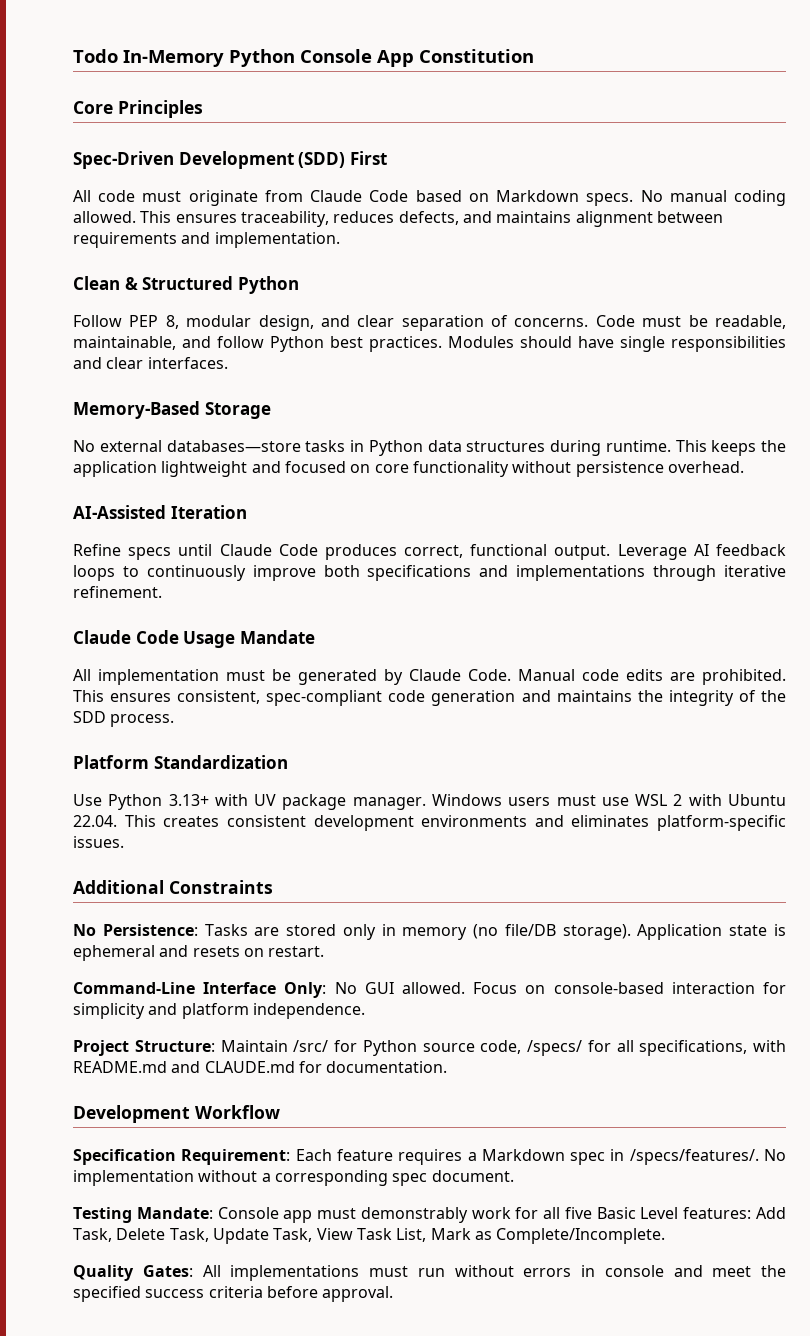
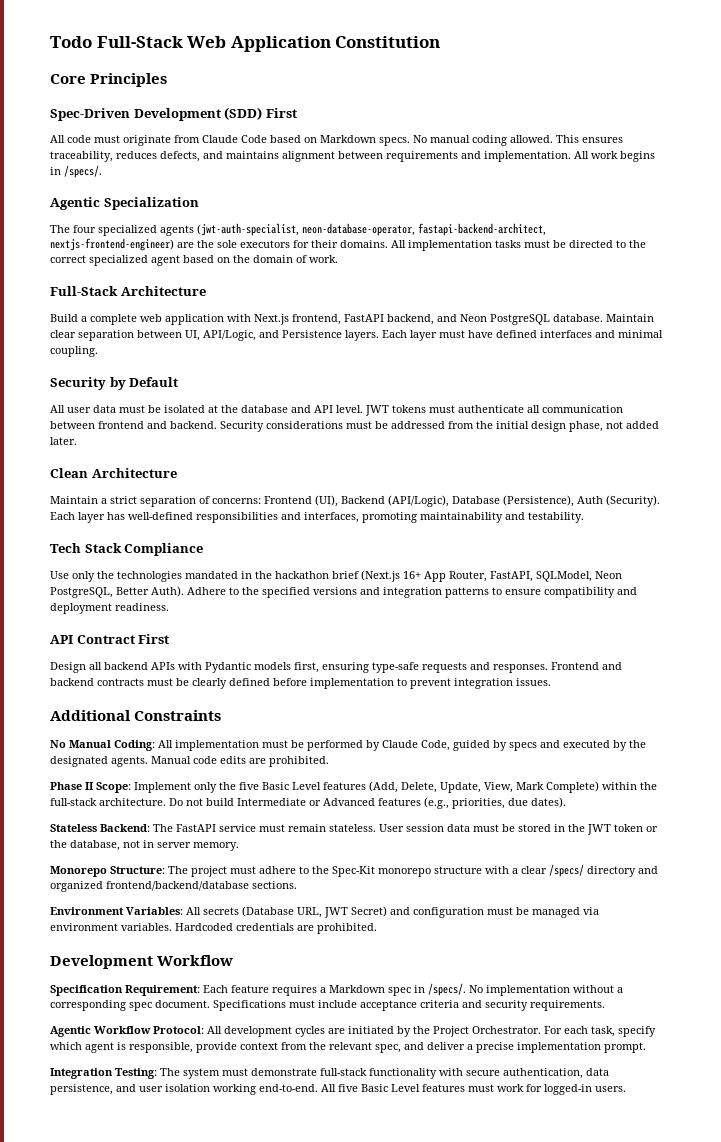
[123,49,414,67] In-Memory Python Console App -> [96,36,331,52] Full-Stack Web Application
[73,276,299,294] [73,315,786,331] [73,336,786,352] [73,357,228,369] [73,401,271,419] [73,440,786,456] [73,461,744,477] [73,505,247,519] [73,544,786,560] [73,565,787,581] [73,586,162,598] [73,630,315,648] [73,669,786,685] [73,690,786,706] [73,711,175,727] [73,755,288,769] [73,794,787,810] [73,815,786,831] [73,836,124,848] [73,880,273,894] [73,924,786,940] [73,945,325,961] [73,982,786,998] [73,1003,365,1019] [73,1040,786,1056] [73,1061,448,1073] // Clean & Structured Python // Follow PEP 8, modular design, and clear separation of concerns. Code must be readable, maintainable, and follow Python best practices. Modules should have single responsibilities and clear interfaces. // Memory-Based Storage // No external databases—store tasks in Python data structures during runtime. This keeps the application lightweight and focused on core functionality without persistence overhead. // AI-Assisted Iteration // Refine specs until Claude Code produces correct, functional output. Leverage AI feedback loops to continuously improve both specifications and implementations through iterative refinement. // Claude Code Usage Mandate // All implementation must be generated by Claude Code. Manual code edits are prohibited. This ensures consistent, spec-compliant code generation and maintains the integrity of the SDD process. // Platform Standardization // Use Python 3.13+ with UV package manager. Windows users must use WSL 2 with Ubuntu 22.04. This creates consistent development environments and eliminates platform-specific issues. // Additional Constraints // No Persistence: Tasks are stored only in memory (no file/DB storage). Application state is ephemeral and resets on restart. // Command-Line Interface Only: No GUI allowed. Focus on console-based interaction for simplicity and platform independence. // Project Structure: Maintain /src/ for Python source code, /specs/ for all specifications, with README.md and CLAUDE.md for documentation. -> [574,151,655,162] [50,165,102,178] [50,197,199,210] [50,223,546,236] [50,238,646,251] [50,255,338,266] [50,286,206,296] [50,314,654,325] [50,330,663,341] [50,346,98,357] [50,377,179,390] [50,405,623,416] [50,421,659,432] [50,437,77,445] [50,468,177,478] [50,495,660,507] [50,512,584,523] [50,543,204,556] [50,570,622,582] [50,586,637,598] [50,603,169,614] [50,634,170,644] [50,662,622,673] [50,678,551,689] [50,710,222,721] [50,740,646,751] [50,756,329,767] [50,781,657,793] [50,797,566,809] [50,824,658,835] [50,840,239,851] [50,864,658,877] [50,881,297,892] [50,906,599,918] [50,923,377,934] All work begins in /specs/. // Agentic Specialization // The four specialized agents (jwt-auth-specialist, neon-database-operator, fastapi-backend-architect, nextjs-frontend-engineer) are the sole executors for their domains. All implementation tasks must be directed to the correct specialized agent based on the domain of work. // Full-Stack Architecture // Build a complete web application with Next.js frontend, FastAPI backend, and Neon PostgreSQL database. Maintain clear separation between UI, API/Logic, and Persistence layers. Each layer must have defined interfaces and minimal coupling. // Security by Default // All user data must be isolated at the database and API level. JWT tokens must authenticate all communication between frontend and backend. Security considerations must be addressed from the initial design phase, not added later. // Clean Architecture // Maintain a strict separation of concerns: Frontend (UI), Backend (API/Logic), Database (Persistence), Auth (Security). Each layer has well-defined responsibilities and interfaces, promoting maintainability and testability. // Tech Stack Compliance // Use only the technologies mandated in the hackathon brief (Next.js 16+ App Router, FastAPI, SQLModel, Neon PostgreSQL, Better Auth). Adhere to the specified versions and integration patterns to ensure compatibility and deployment readiness. // API Contract First // Design all backend APIs with Pydantic models first, ensuring type-safe requests and responses. Frontend and backend contracts must be clearly defined before implementation to prevent integration issues. // Additional Constraints // No Manual Coding: All implementation must be performed by Claude Code, guided by specs and executed by the designated agents. Manual code edits are prohibited. // Phase II Scope: Implement only the five Basic Level features (Add, Delete, Update, View, Mark Complete) within the full-stack architecture. Do not build Intermediate or Advanced features (e.g., priorities, due dates). // Stateless Backend: The FastAPI service must remain stateless. User session data must be stored in the JWT token or the database, not in server memory. // Monorepo Structure: The project must adhere to the Spec-Kit monorepo structure with a clear /specs/ directory and organized frontend/backend/database sections. // Environment Variables: All secrets (Database URL, JWT Secret) and configuration must be managed via environment variables. Hardcoded credentials are prohibited.
[629,1149,759,1165] /specs/features/. -> [428,983,466,996] /specs/.
[73,1207,786,1223] [73,1228,666,1244] [73,1265,786,1281] [73,1286,394,1302] // Testing Mandate: Console app must demonstrably work for all five Basic Level features: Add Task, Delete Task, Update Task, View Task List, Mark as Complete/Incomplete. // Quality Gates: All implementations must run without errors in console and meet the specified success criteria before approval. -> [213,1000,605,1011] [50,1026,656,1037] [50,1042,646,1053] [50,1068,609,1079] [50,1084,626,1095] Specifications must include acceptance criteria and security requirements. // Agentic Workflow Protocol: All development cycles are initiated by the Project Orchestrator. For each task, specify which agent is responsible, provide context from the relevant spec, and deliver a precise implementation prompt. // Integration Testing: The system must demonstrate full-stack functionality with secure authentication, data persistence, and user isolation working end-to-end. All five Basic Level features must work for logged-in users.

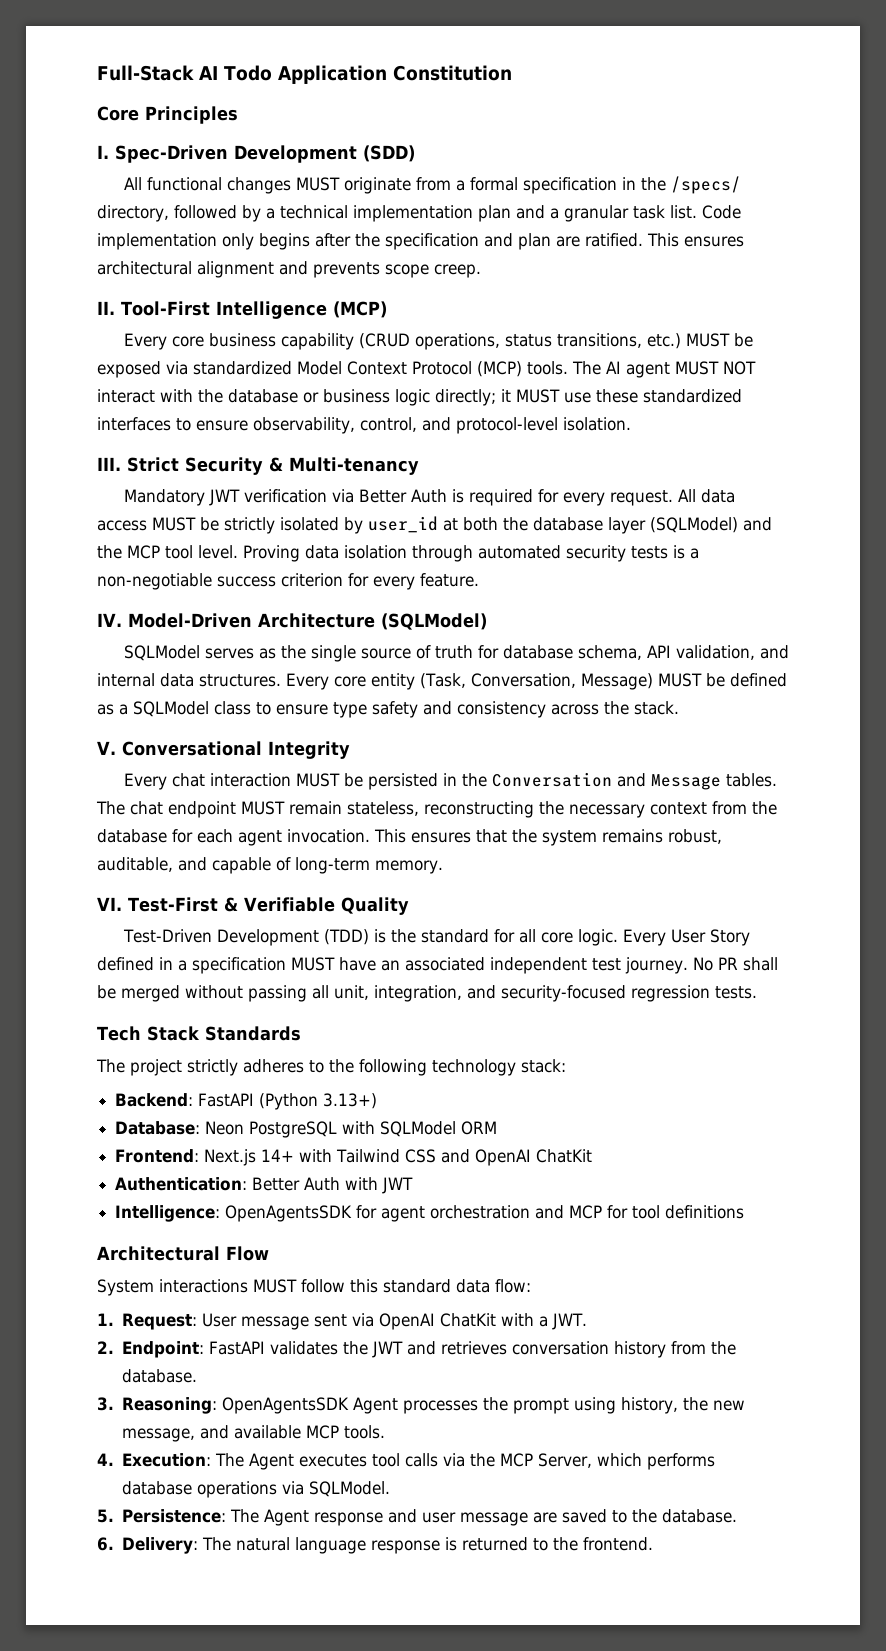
[50,36,227,48] Todo Full-Stack Web -> [97,65,272,81] Full-Stack AI Todo
(168, 80) none -> [97,145,109,159] I.
[265,108,297,118] [50,135,623,146] [50,151,655,162] [50,165,102,178] [50,197,199,210] [50,223,546,236] [50,238,646,251] [50,255,338,266] [50,286,206,296] [50,314,654,325] [50,330,663,341] [50,346,98,357] [50,377,179,390] [50,405,623,416] [50,421,659,432] [50,437,77,445] [50,468,177,478] [50,495,660,507] [50,512,584,523] [50,543,204,556] [50,570,622,582] [50,586,637,598] [50,603,169,614] [50,634,170,644] [50,662,622,673] [50,678,551,689] [50,710,222,721] [50,740,646,751] [50,756,329,767] [50,781,657,793] [50,797,566,809] [50,824,658,835] [50,840,239,851] [50,864,658,877] [50,881,297,892] [50,906,599,918] [50,923,377,934] [50,955,234,969] [50,983,623,996] [50,1000,605,1011] [50,1026,656,1037] [50,1042,646,1053] [50,1068,609,1079] [50,1084,626,1095] First // All code must originate from Claude Code based on Markdown specs. No manual coding allowed. This ensures traceability, reduces defects, and maintains alignment between requirements and implementation. All work begins in /specs/. // Agentic Specialization // The four specialized agents (jwt-auth-specialist, neon-database-operator, fastapi-backend-architect, nextjs-frontend-engineer) are the sole executors for their domains. All implementation tasks must be directed to the correct specialized agent based on the domain of work. // Full-Stack Architecture // Build a complete web application with Next.js frontend, FastAPI backend, and Neon PostgreSQL database. Maintain clear separation between UI, API/Logic, and Persistence layers. Each layer must have defined interfaces and minimal coupling. // Security by Default // All user data must be isolated at the database and API level. JWT tokens must authenticate all communication between frontend and backend. Security considerations must be addressed from the initial design phase, not added later. // Clean Architecture // Maintain a strict separation of concerns: Frontend (UI), Backend (API/Logic), Database (Persistence), Auth (Security). Each layer has well-defined responsibilities and interfaces, promoting maintainability and testability. // Tech Stack Compliance // Use only the technologies mandated in the hackathon brief (Next.js 16+ App Router, FastAPI, SQLModel, Neon PostgreSQL, Better Auth). Adhere to the specified versions and integration patterns to ensure compatibility and deployment readiness. // API Contract First // Design all backend APIs with Pydantic models first, ensuring type-safe requests and responses. Frontend and backend contracts must be clearly defined before implementation to prevent integration issues. // Additional Constraints // No Manual Coding: All implementation must be performed by Claude Code, guided by specs and executed by the designated agents. Manual code edits are prohibited. // Phase II Scope: Implement only the five Basic Level features (Add, Delete, Update, View, Mark Complete) within the full-stack architecture. Do not build Intermediate or Advanced features (e.g., priorities, due dates). // Stateless Backend: The FastAPI service must remain stateless. User session data must be stored in the JWT token or the database, not in server memory. // Monorepo Structure: The project must adhere to the Spec-Kit monorepo structure with a clear /specs/ directory and organized frontend/backend/database sections. // Environment Variables: All secrets (Database URL, JWT Secret) and configuration must be managed via environment variables. Hardcoded credentials are prohibited. // Development Workflow // Specification Requirement: Each feature requires a Markdown spec in /specs/. No implementation without a corresponding spec document. Specifications must include acceptance criteria and security requirements. // Agentic Workflow Protocol: All development cycles are initiated by the Project Orchestrator. For each task, specify which agent is responsible, provide context from the relevant spec, and deliver a precise implementation prompt. // Integration Testing: The system must demonstrate full-stack functionality with secure authentication, data persistence, and user isolation working end-to-end. All five Basic Level features must work for logged-in users. -> [123,176,741,194] [97,205,741,222] [97,233,744,250] [97,261,481,278] [97,301,387,319] [123,333,753,350] [97,361,756,378] [97,389,742,406] [97,417,631,434] [97,457,419,475] [123,489,735,506] [97,516,772,534] [97,545,699,562] [97,573,479,590] [97,613,487,630] [123,645,789,662] [97,673,787,690] [97,701,679,718] [97,741,350,759] [123,772,777,790] [96,801,777,818] [97,829,722,846] [97,857,443,874] [97,897,409,915] [122,929,750,946] [97,957,778,974] [97,985,757,1002] [97,1026,301,1041] [96,1059,566,1076] [115,1093,378,1110] [115,1121,498,1138] [115,1149,593,1166] [115,1177,414,1194] [115,1205,745,1222] [97,1246,269,1261] [97,1279,531,1296] [97,1313,588,1330] [97,1341,737,1358] [122,1369,198,1383] [97,1397,746,1414] [122,1425,386,1442] [97,1453,716,1470] [122,1481,391,1498] [97,1509,738,1526] [97,1537,654,1554] // All functional changes MUST originate from a formal specification in the /specs/ directory, followed by a technical implementation plan and a granular task list. Code implementation only begins after the specification and plan are ratified. This ensures architectural alignment and prevents scope creep. // II. Tool-First Intelligence (MCP) // Every core business capability (CRUD operations, status transitions, etc.) MUST be exposed via standardized Model Context Protocol (MCP) tools. The AI agent MUST NOT interact with the database or business logic directly; it MUST use these standardized interfaces to ensure observability, control, and protocol-level isolation. // III. Strict Security & Multi-tenancy // Mandatory JWT verification via Better Auth is required for every request. All data access MUST be strictly isolated by user_id at both the database layer (SQLModel) and the MCP tool level. Proving data isolation through automated security tests is a non-negotiable success criterion for every feature. // IV. Model-Driven Architecture (SQLModel) // SQLModel serves as the single source of truth for database schema, API validation, and internal data structures. Every core entity (Task, Conversation, Message) MUST be defined as a SQLModel class to ensure type safety and consistency across the stack. // V. Conversational Integrity // Every chat interaction MUST be persisted in the Conversation and Message tables. The chat endpoint MUST remain stateless, reconstructing the necessary context from the database for each agent invocation. This ensures that the system remains robust, auditable, and capable of long-term memory. // VI. Test-First & Verifiable Quality // Test-Driven Development (TDD) is the standard for all core logic. Every User Story defined in a specification MUST have an associated independent test journey. No PR shall be merged without passing all unit, integration, and security-focused regression tests. // Tech Stack Standards // The project strictly adheres to the following technology stack: // Backend: FastAPI (Python 3.13+) // Database: Neon PostgreSQL with SQLModel ORM // Frontend: Next.js 14+ with Tailwind CSS and OpenAI ChatKit // Authentication: Better Auth with JWT // Intelligence: OpenAgentsSDK for agent orchestration and MCP for tool definitions // Architectural Flow // System interactions MUST follow this standard data flow: // 1. Request: User message sent via OpenAI ChatKit with a JWT. // 2. Endpoint: FastAPI validates the JWT and retrieves conversation history from the database. // 3. Reasoning: OpenAgentsSDK Agent processes the prompt using history, the new message, and available MCP tools. // 4. Execution: The Agent executes tool calls via the MCP Server, which performs database operations via SQLModel. // 5. Persistence: The Agent response and user message are saved to the database. // 6. Delivery: The natural language response is returned to the frontend.

